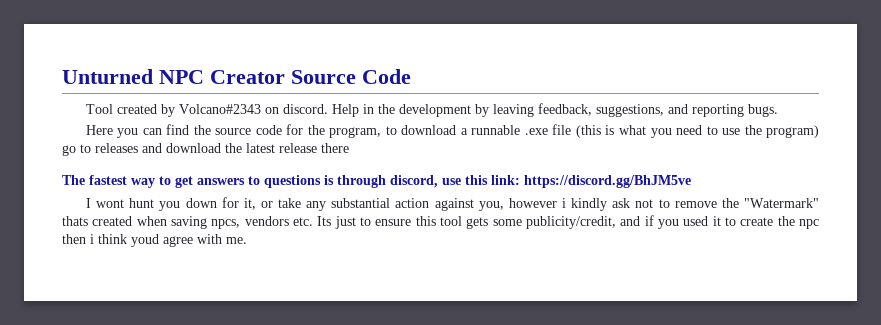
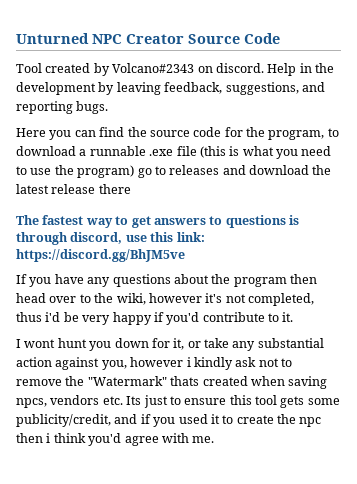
(691, 181) none -> [16,274,317,287] [16,293,314,306] [16,312,294,325] // If you have any questions about the program then head over to the wiki, however it's not completed, thus i'd be very happy if you'd contribute to it.
[131,234,159,247] youd -> [88,433,122,446] you'd

